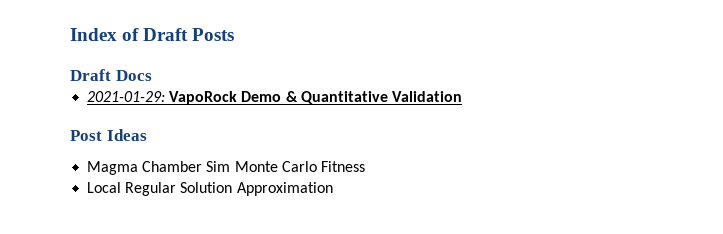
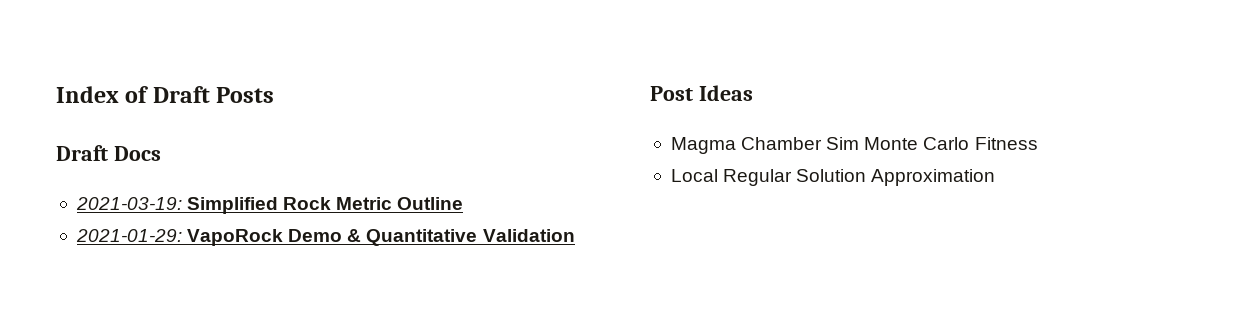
(152, 75) none -> [75,197,464,214] // 2021-03-19: Simplified Rock Metric Outline

